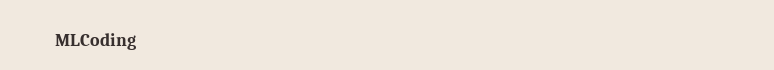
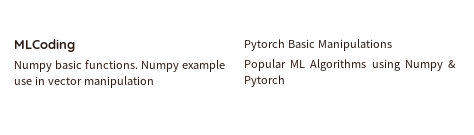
(136, 41) none -> [14,60,225,72] [14,76,154,88] [244,39,392,51] [244,59,456,71] [244,75,285,87] // Numpy basic functions. Numpy example use in vector manipulation // Pytorch Basic Manipulations // Popular ML Algorithms using Numpy & Pytorch

